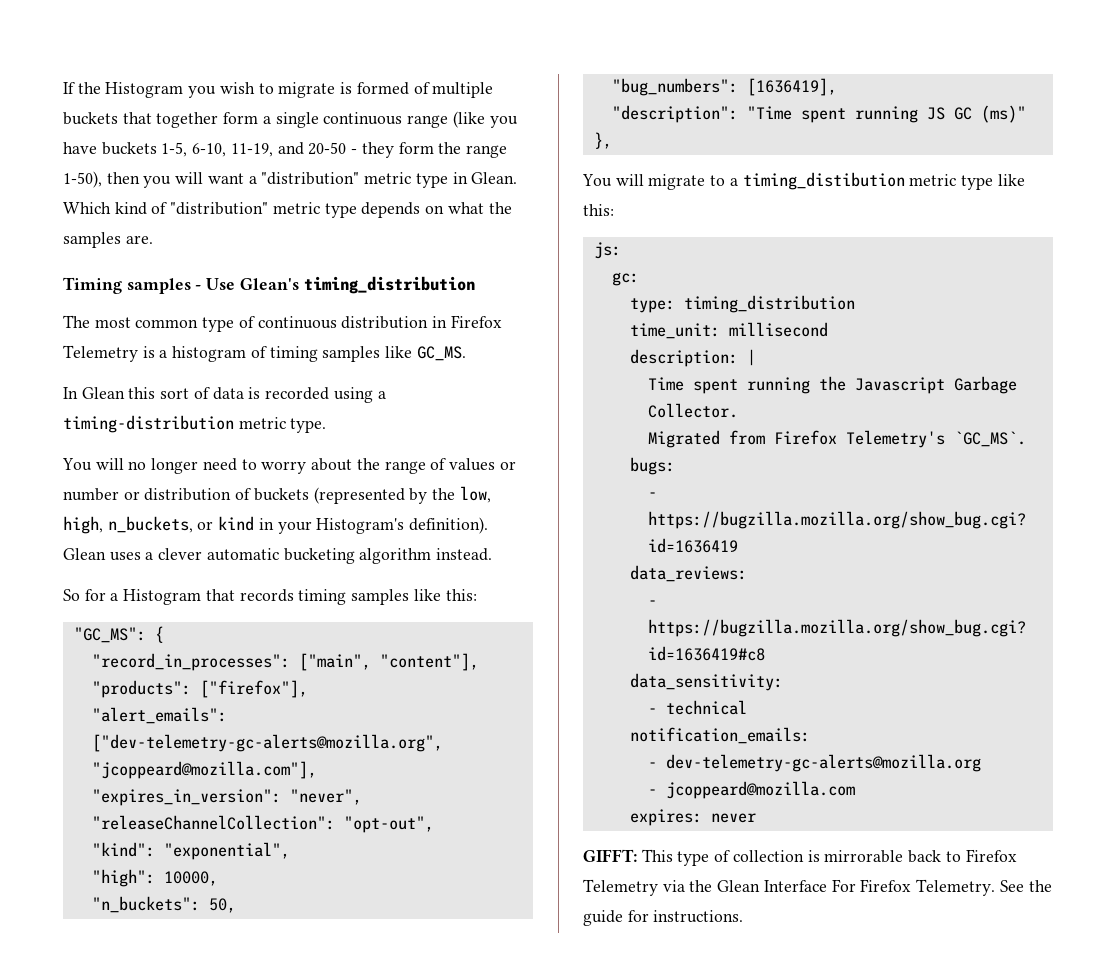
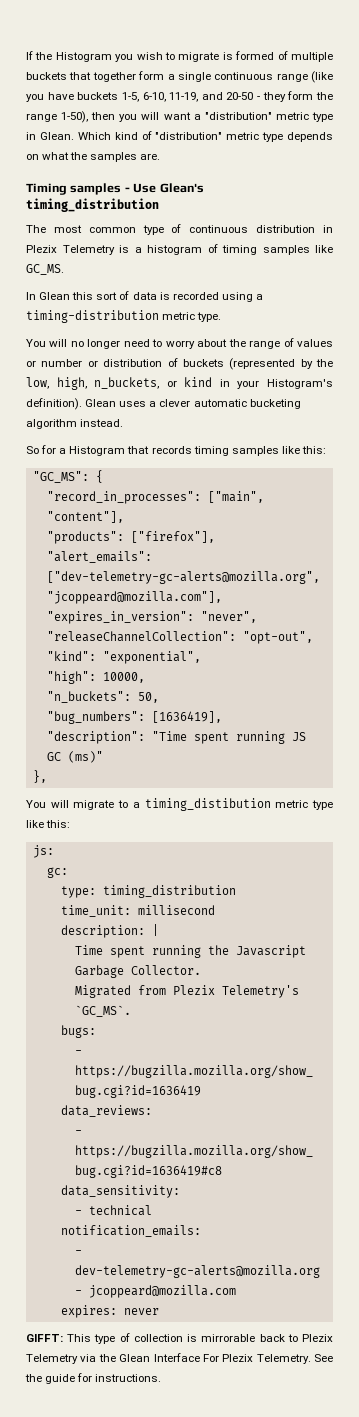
[450,315,502,328] Firefox -> [26,245,57,253] Plezix
[773,430,837,445] Firefox -> [172,985,215,995] Plezix
[965,849,1017,862] Firefox -> [302,1334,334,1342] Plezix
[860,879,912,892] Firefox -> [222,1354,254,1362] Plezix

